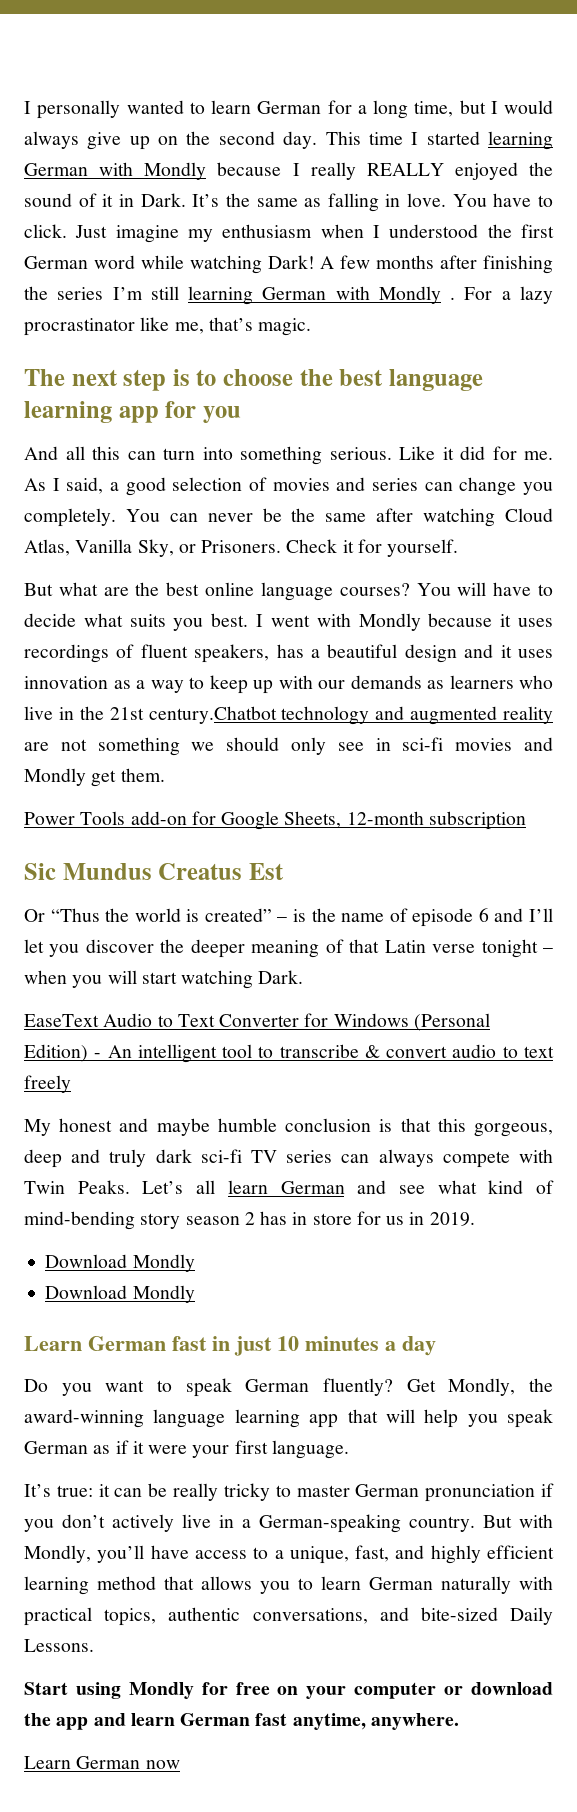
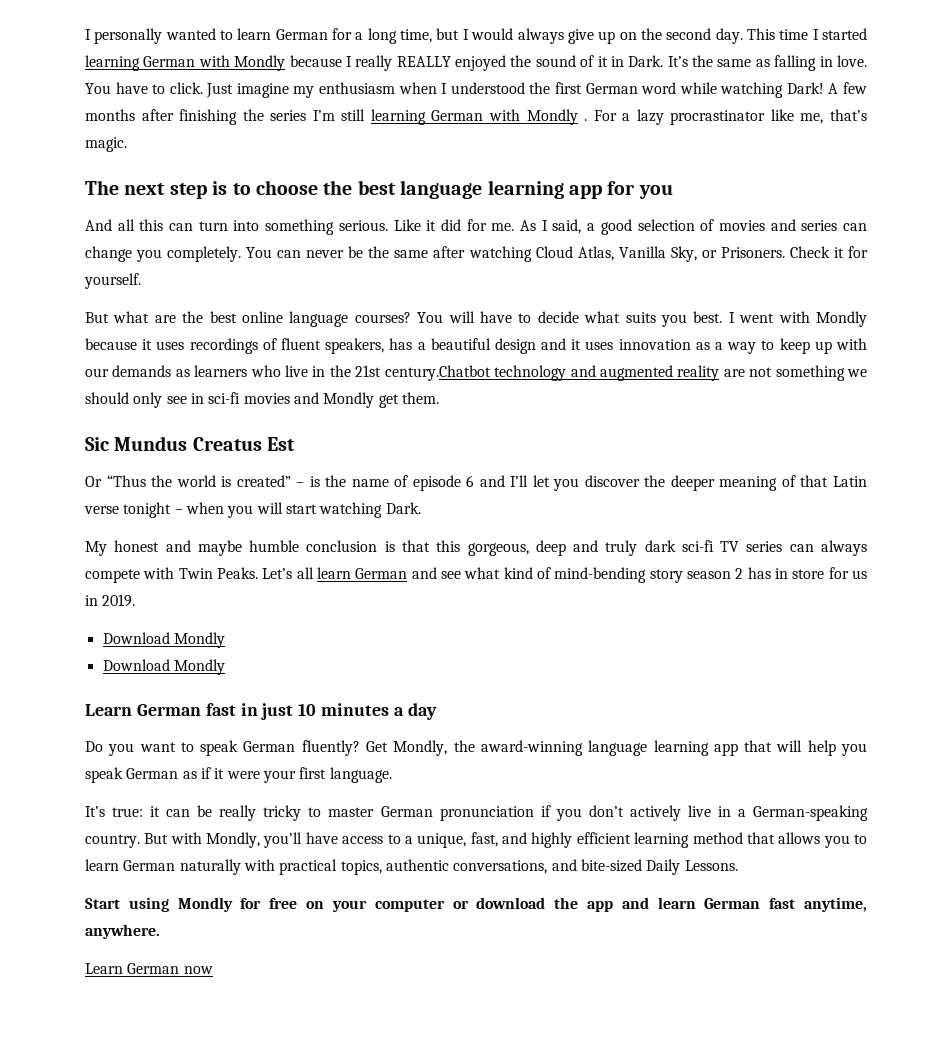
[24,811,526,830] // Power Tools add-on for Google Sheets, 12-month subscription -> (439, 398) none
[24,1013,490,1031] [24,1044,554,1063] [24,1075,71,1093] // EaseText Audio to Text Converter for Windows (Personal Edition) - An intelligent tool to transcribe & convert audio to text freely -> (421, 508) none

